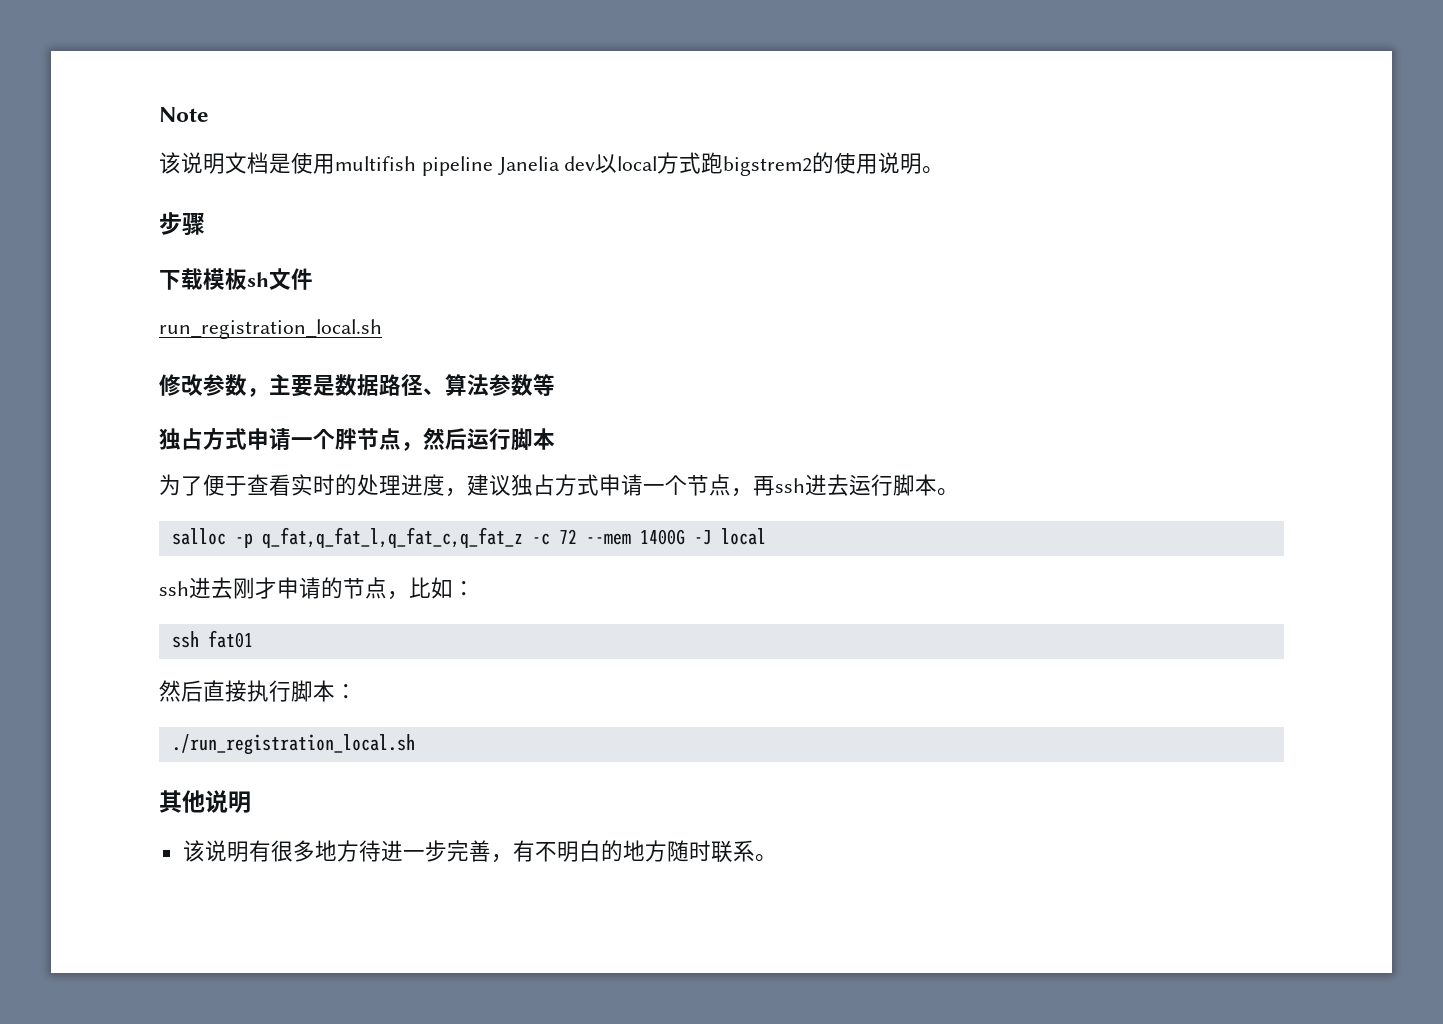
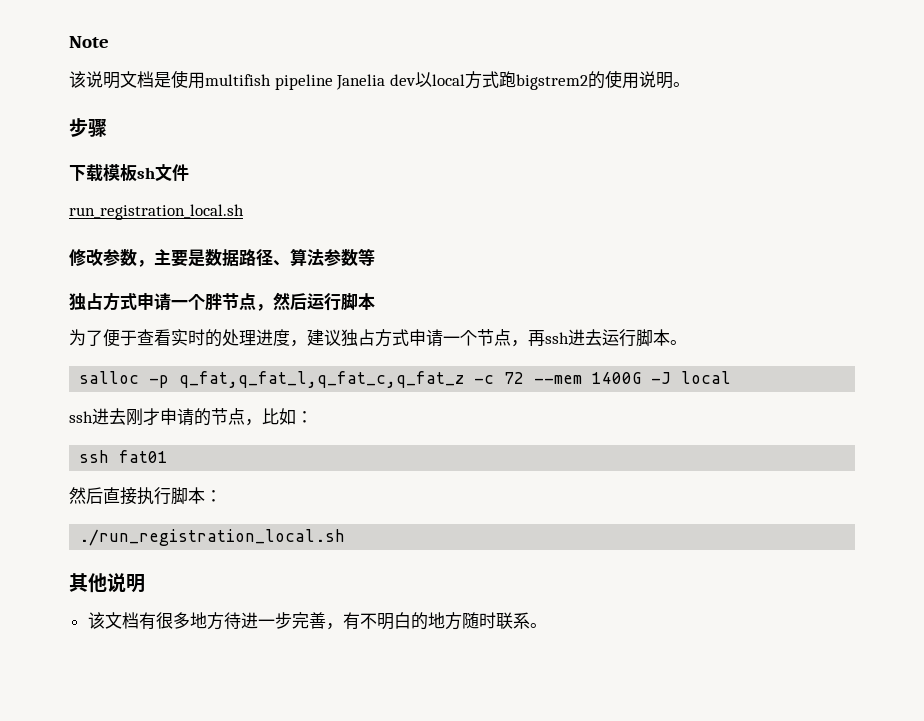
[204,840,249,862] 说明 -> [104,612,139,629] 文档

